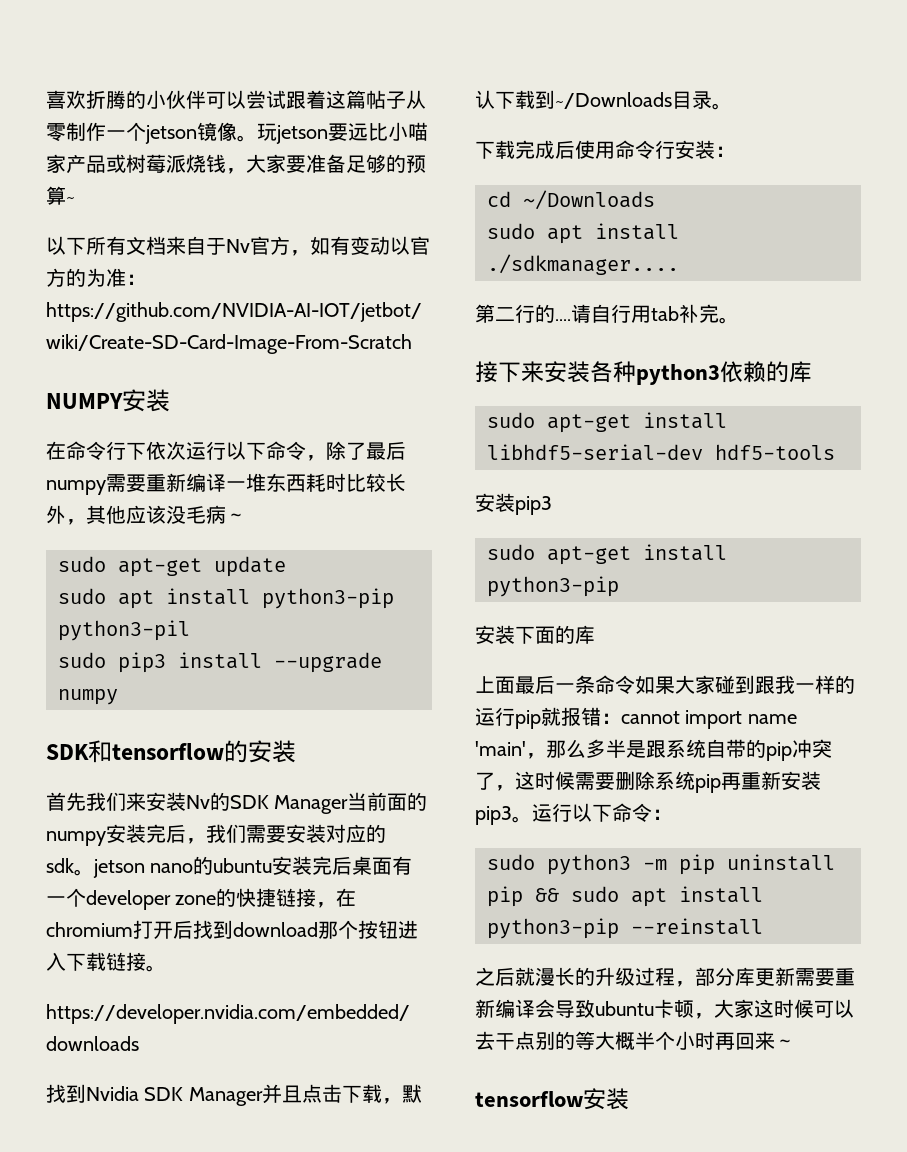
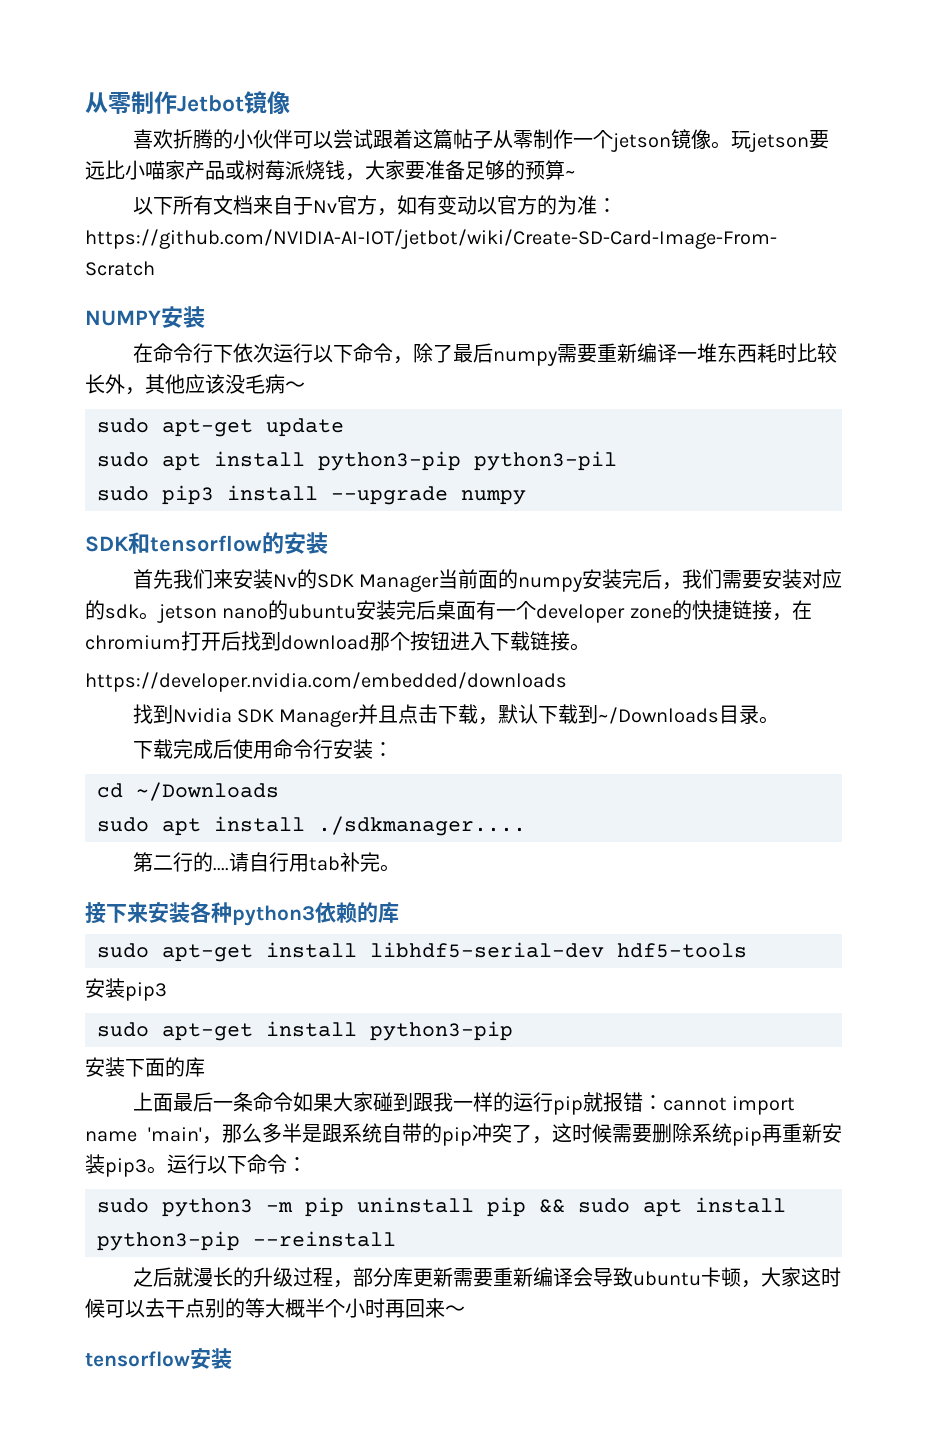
(46, 99) none -> [85,91,290,114] 从零制作Jetbot镜像 //

